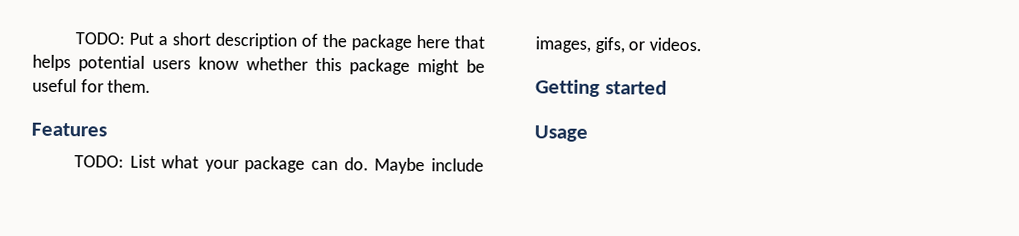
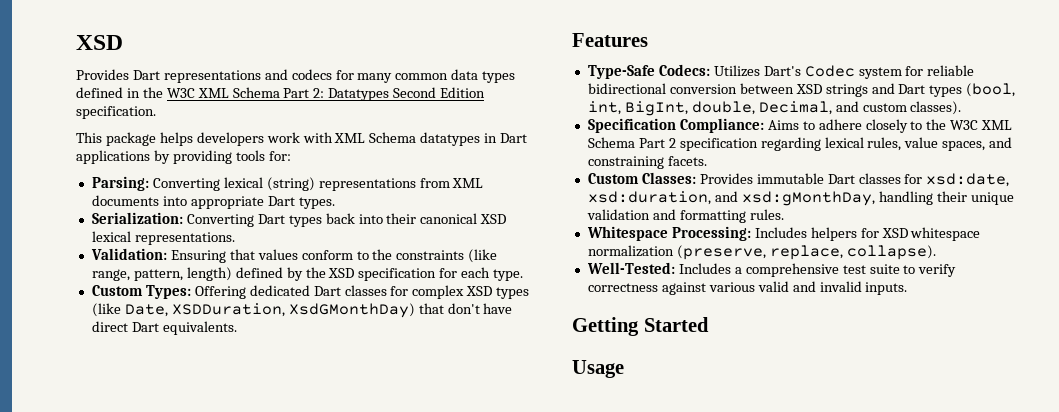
[74,32,485,51] [32,54,485,76] [32,78,152,93] [31,122,107,137] [73,154,484,175] [535,36,703,54] TODO: Put a short description of the package here that helps potential users know whether this package might be useful for them. // Features // TODO: List what your package can do. Maybe include images, gifs, or videos. -> [76,35,123,50] [76,69,516,83] [76,87,486,101] [76,106,156,119] [76,132,528,146] [76,150,291,164] [91,176,484,191] [91,195,335,209] [91,212,507,227] [91,231,235,245] [90,248,498,263] [91,267,524,281] [91,285,530,299] [91,303,513,318] [91,321,237,335] [572,33,648,47] [587,64,975,79] [587,83,1016,97] [587,101,962,116] [587,118,1013,133] [587,137,1013,151] [587,156,707,169] [587,172,1010,187] [587,191,1014,206] [586,209,784,223] [586,226,981,241] [587,245,936,260] [586,262,957,277] [587,281,908,295] XSD // Provides Dart representations and codecs for many common data types defined in the W3C XML Schema Part 2: Datatypes Second Edition specification. // This package helps developers work with XML Schema datatypes in Dart applications by providing tools for: // Parsing: Converting lexical (string) representations from XML documents into appropriate Dart types. // Serialization: Converting Dart types back into their canonical XSD lexical representations. // Validation: Ensuring that values conform to the constraints (like range, pattern, length) defined by the XSD specification for each type. // Custom Types: Offering dedicated Dart classes for complex XSD types (like Date, XSDDuration, XsdGMonthDay) that don't have direct Dart equivalents. // Features // Type-Safe Codecs: Utilizes Dart's Codec system for reliable bidirectional conversion between XSD strings and Dart types (bool, int, BigInt, double, Decimal, and custom classes). // Specification Compliance: Aims to adhere closely to the W3C XML Schema Part 2 specification regarding lexical rules, value spaces, and constraining facets. // Custom Classes: Provides immutable Dart classes for xsd:date, xsd:duration, and xsd:gMonthDay, handling their unique validation and formatting rules. // Whitespace Processing: Includes helpers for XSD whitespace normalization (preserve, replace, collapse). // Well-Tested: Includes a comprehensive test suite to verify correctness against various valid and invalid inputs.
[604,80,667,95] started -> [643,317,709,332] Started

